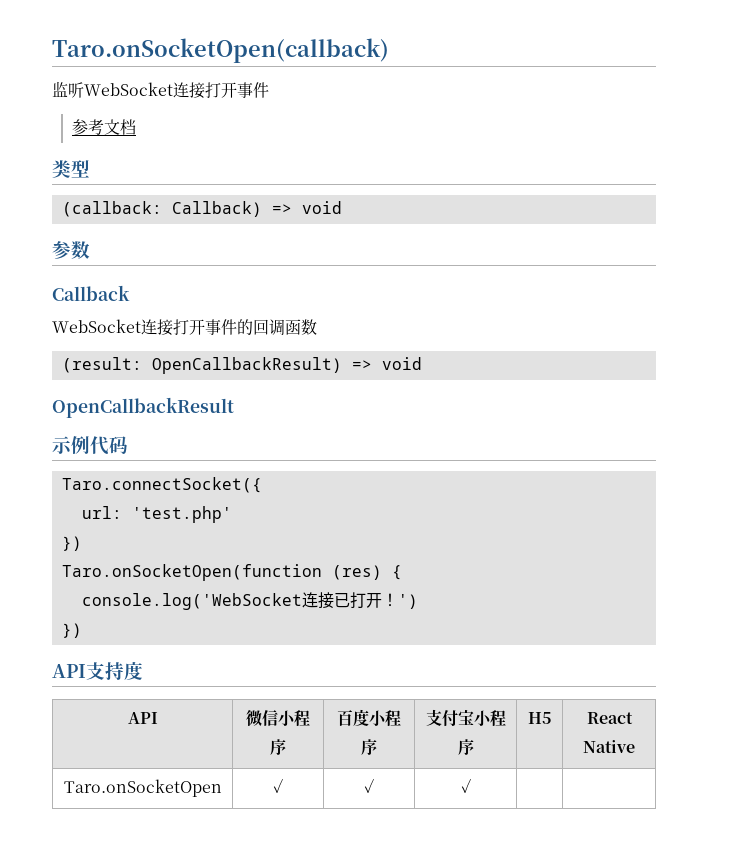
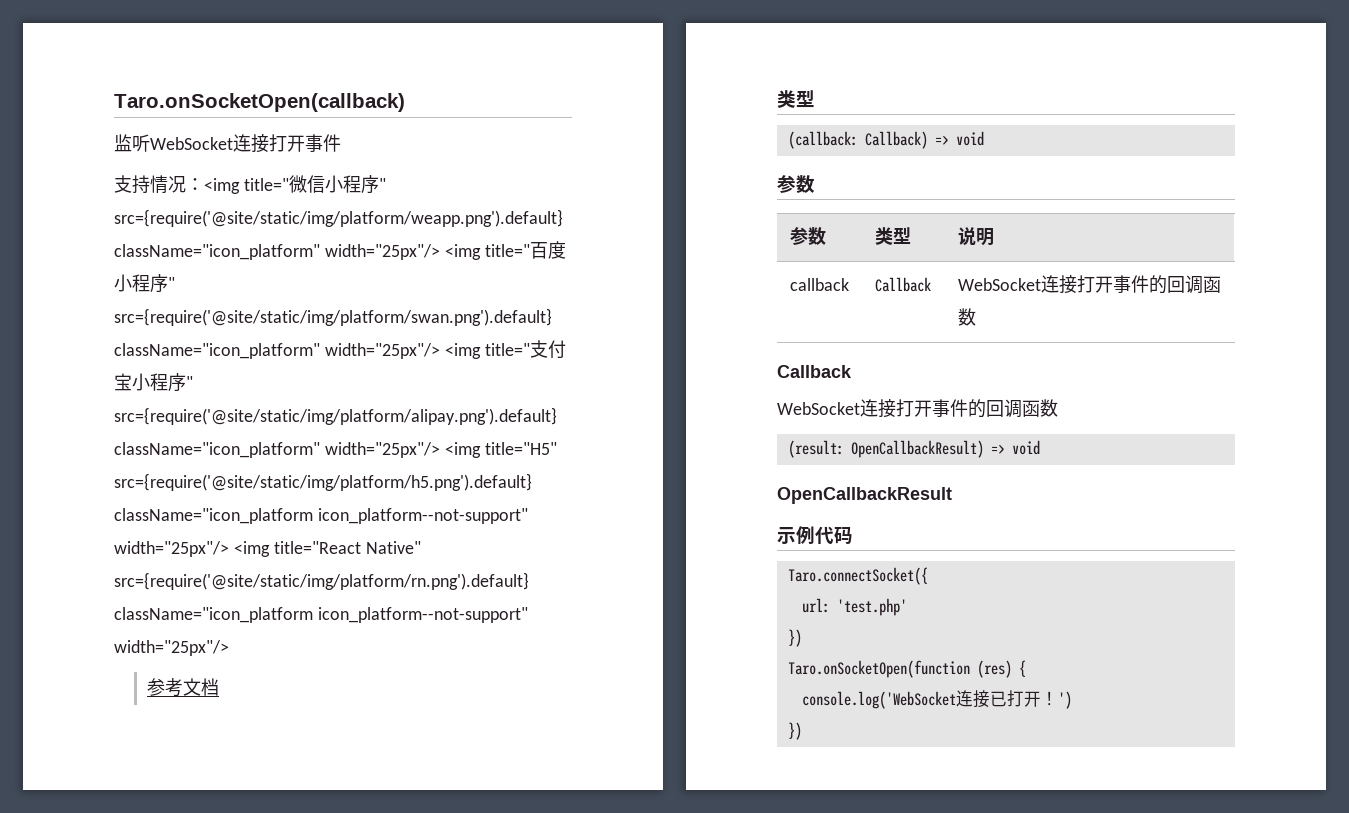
(269, 90) none -> [114,175,386,194] [114,209,563,227] [114,241,566,260] [114,274,175,293] [114,308,552,326] [114,340,566,359] [114,373,193,392] [114,407,557,425] [114,442,557,458] [114,473,532,491] [114,508,528,524] [114,541,421,557] [114,572,529,590] [114,607,528,623] [114,640,229,656] // 支持情况：<img title="微信小程序" src={require('@site/static/img/platform/weapp.png').default} className="icon_platform" width="25px"/> <img title="百度小程序" src={require('@site/static/img/platform/swan.png').default} className="icon_platform" width="25px"/> <img title="支付宝小程序" src={require('@site/static/img/platform/alipay.png').default} className="icon_platform" width="25px"/> <img title="H5" src={require('@site/static/img/platform/h5.png').default} className="icon_platform icon_platform--not-support" width="25px"/> <img title="React Native" src={require('@site/static/img/platform/rn.png').default} className="icon_platform icon_platform--not-support" width="25px"/>
(90, 250) none -> [789,227,826,245] [874,227,911,245] [957,227,994,246] [789,278,849,291] [874,277,931,292] [957,275,1221,294] [957,308,976,326] // 参数 | 类型 | 说明 // callback | Callback | WebSocket连接打开事件的回调函数
[52,662,143,680] [127,712,158,724] [246,709,310,727] [270,739,286,755] [337,709,401,727] [361,739,377,755] [425,709,506,727] [457,739,474,755] [527,712,552,724] [586,712,633,724] [583,740,635,753] [63,779,222,797] [273,778,283,793] [364,778,374,793] [460,778,471,793] // API支持度 // API | 微信小程序 | 百度小程序 | 支付宝小程序 | H5 | React Native // Taro.onSocketOpen | ✓ | ✓ | ✓ | | -> (802, 731) none

